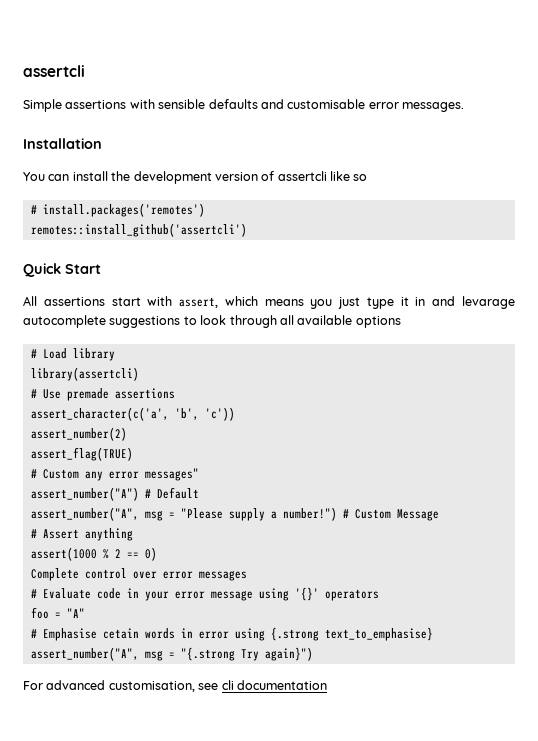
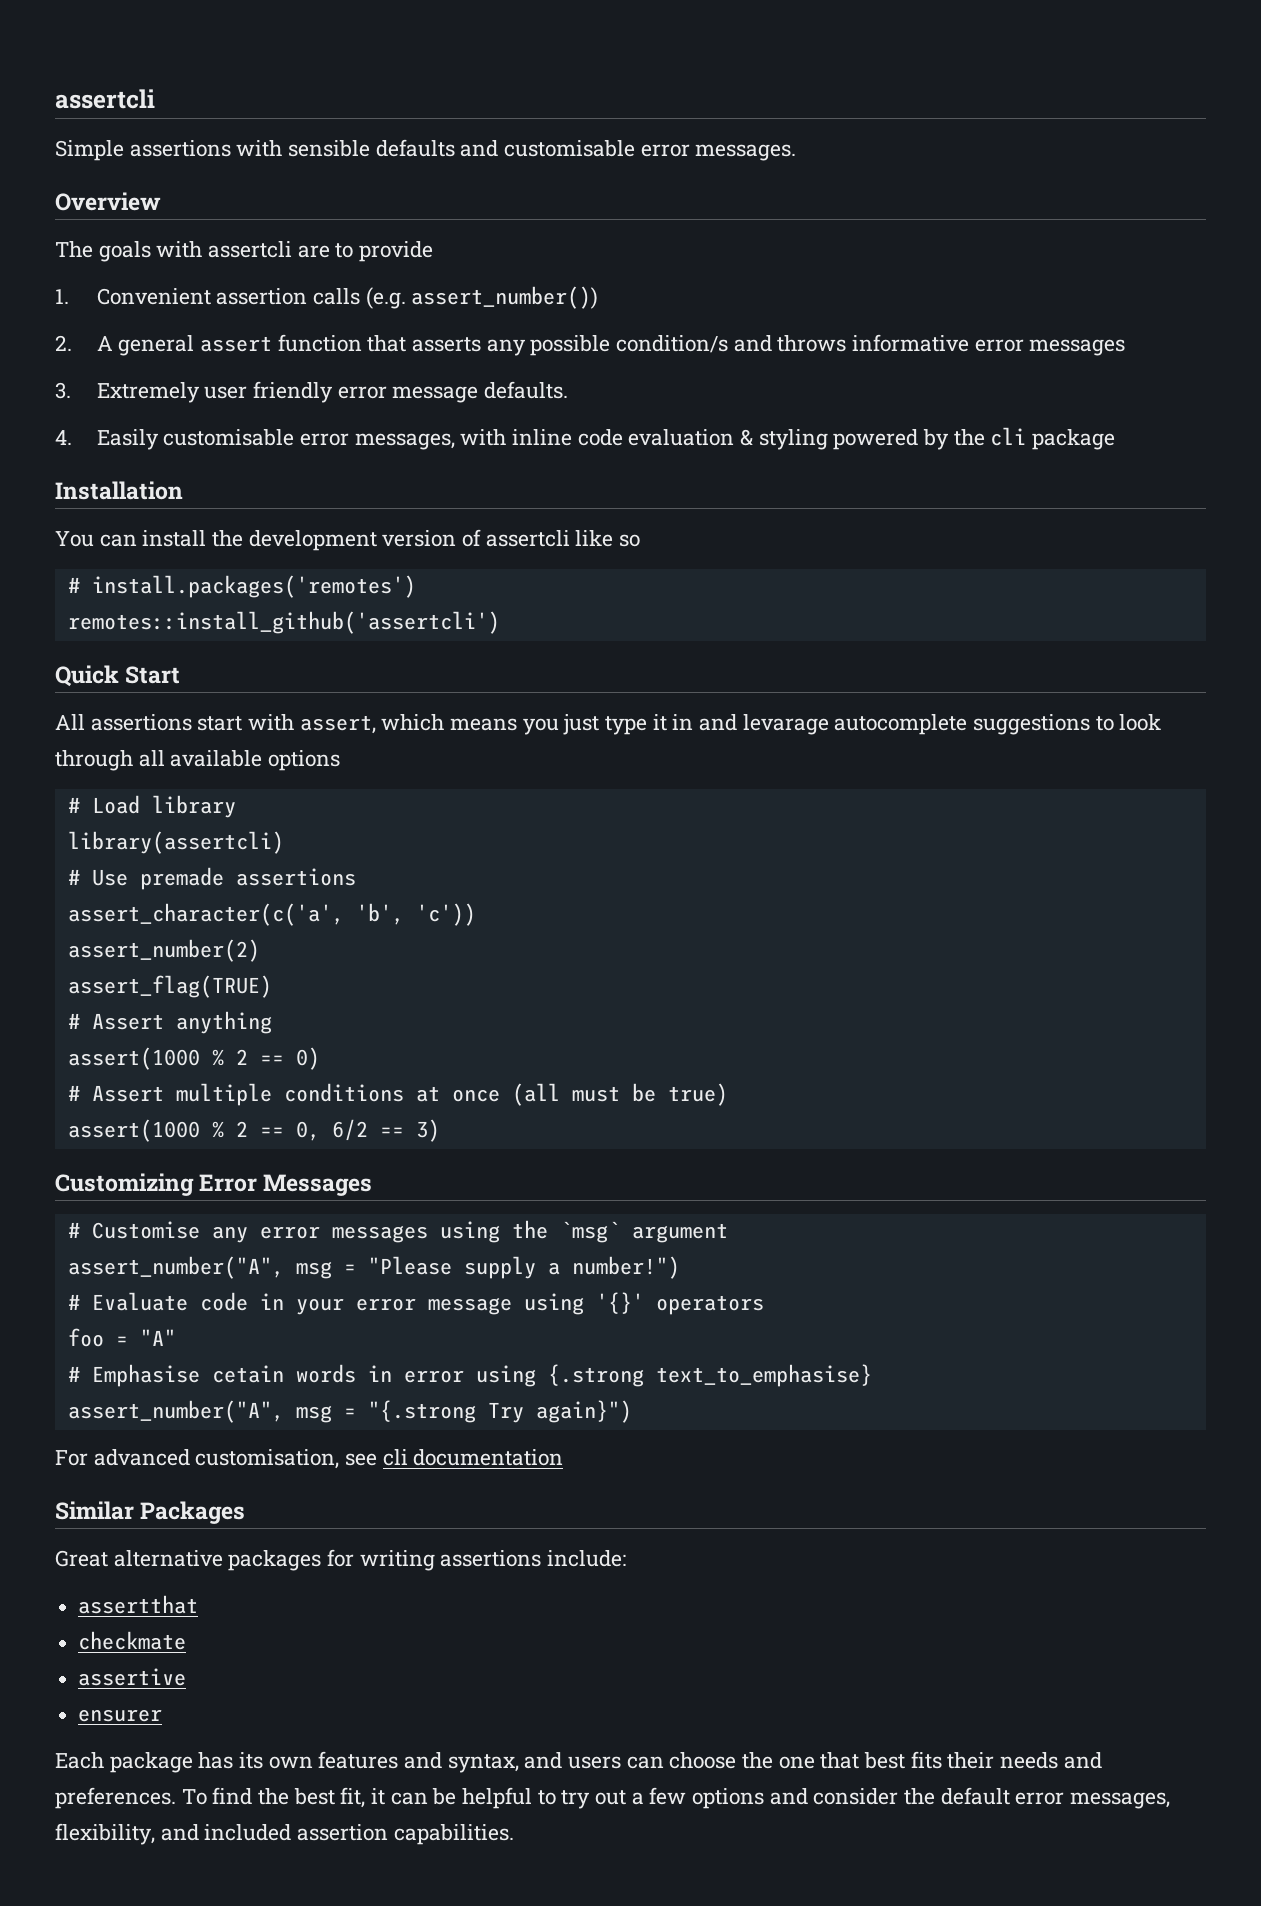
(464, 107) none -> [55,192,161,211] [55,241,434,262] [55,286,599,309] [55,334,1126,356] [55,381,568,403] [55,427,1115,450] // Overview // The goals with assertcli are to provide // 1. Convenient assertion calls (e.g. assert_number()) // 2. A general assert function that asserts any possible condition/s and throws informative error messages // 3. Extremely user friendly error message defaults. // 4. Easily customisable error messages, with inline code evaluation & styling powered by the cli package
[30,468,199,481] [30,487,199,501] [30,507,439,521] // # Custom any error messages" // assert_number("A") # Default // assert_number("A", msg = "Please supply a number!") # Custom Message -> (272, 986) none
[30,568,247,581] Complete control over error messages -> [67,1083,728,1106] [67,1119,440,1142] [55,1173,373,1196] [67,1220,728,1243] [67,1256,680,1279] # Assert multiple conditions at once (all must be true) // assert(1000 % 2 == 0, 6/2 == 3) // Customizing Error Messages // # Customise any error messages using the `msg` argument // assert_number("A", msg = "Please supply a number!")
(327, 685) none -> [55,1501,246,1524] [55,1549,627,1571] [78,1595,199,1614] [78,1631,187,1650] [78,1668,187,1686] [78,1709,163,1722] [55,1751,1102,1773] [55,1787,1171,1809] [55,1823,514,1845] // Similar Packages // Great alternative packages for writing assertions include: // assertthat // checkmate // assertive // ensurer // Each package has its own features and syntax, and users can choose the one that best fits their needs and preferences. To find the best fit, it can be helpful to try out a few options and consider the default error messages, flexibility, and included assertion capabilities.

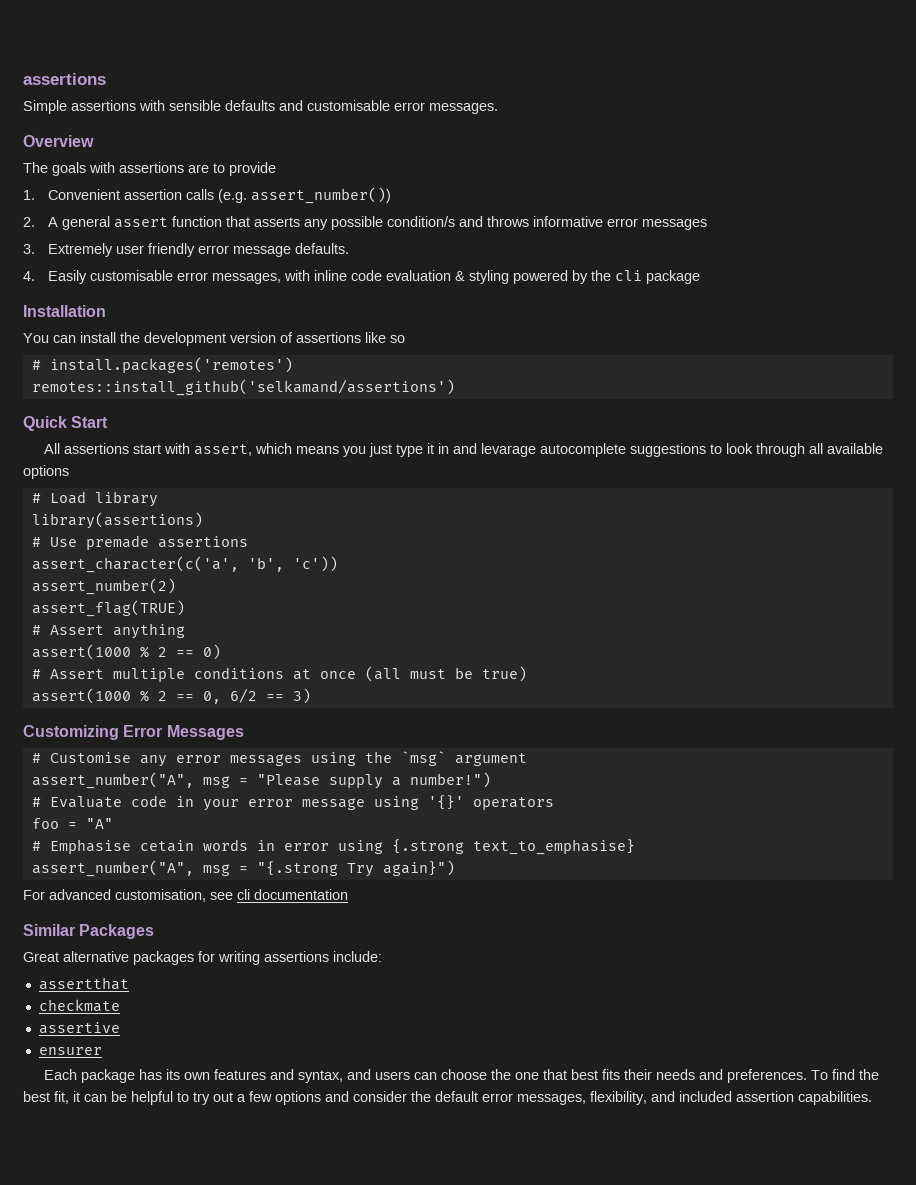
[55,89,155,109] assertcli -> [23,73,106,85] assertions
[208,241,293,258] assertcli -> [119,162,184,173] assertions
[485,530,570,547] assertcli -> [296,332,361,343] assertions
[67,611,500,634] remotes::install_github('assertcli') -> [31,379,455,396] remotes::install_github('selkamand/assertions')
[67,831,284,854] library(assertcli) -> [31,512,203,529] library(assertions)

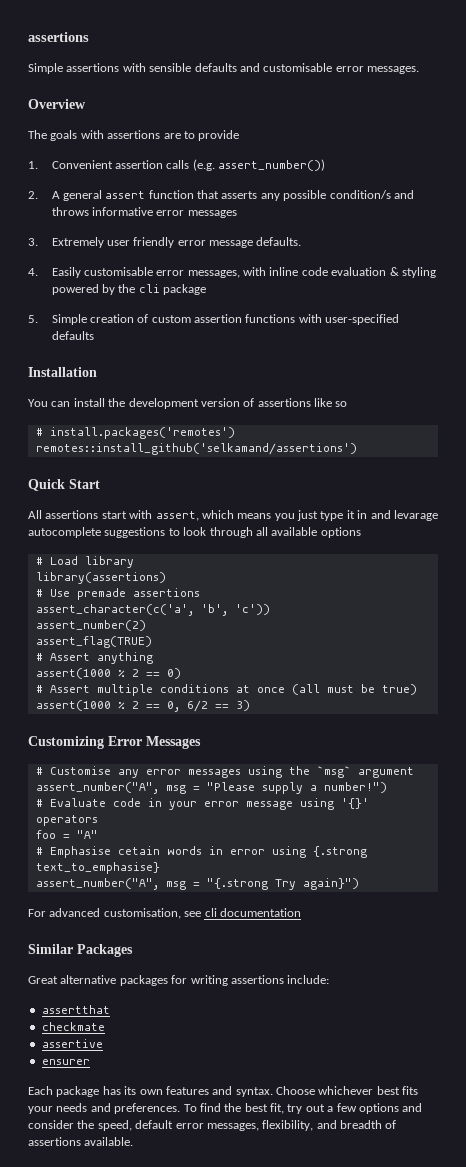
(700, 277) none -> [28,314,400,325] [51,331,94,340] // 5. Simple creation of custom assertion functions with user-specified defaults
[298,1069,568,1083] syntax, and users can choose the one that -> [235,1086,374,1097] syntax. Choose whichever
[624,1069,653,1080] their -> [28,1106,53,1114] your
[73,1091,189,1105] it can be helpful to -> (284, 1108) none
(431, 1096) none -> [97,1120,132,1131] speed,
[679,1091,872,1105] included assertion capabilities. -> [340,1120,397,1129] [28,1137,134,1146] breadth of assertions available.

